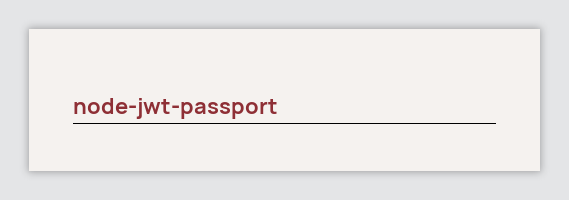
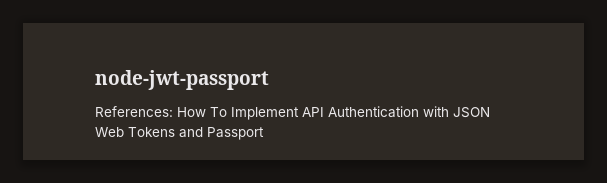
(278, 108) none -> [95,106,490,120] [95,127,264,140] // References: How To Implement API Authentication with JSON Web Tokens and Passport

